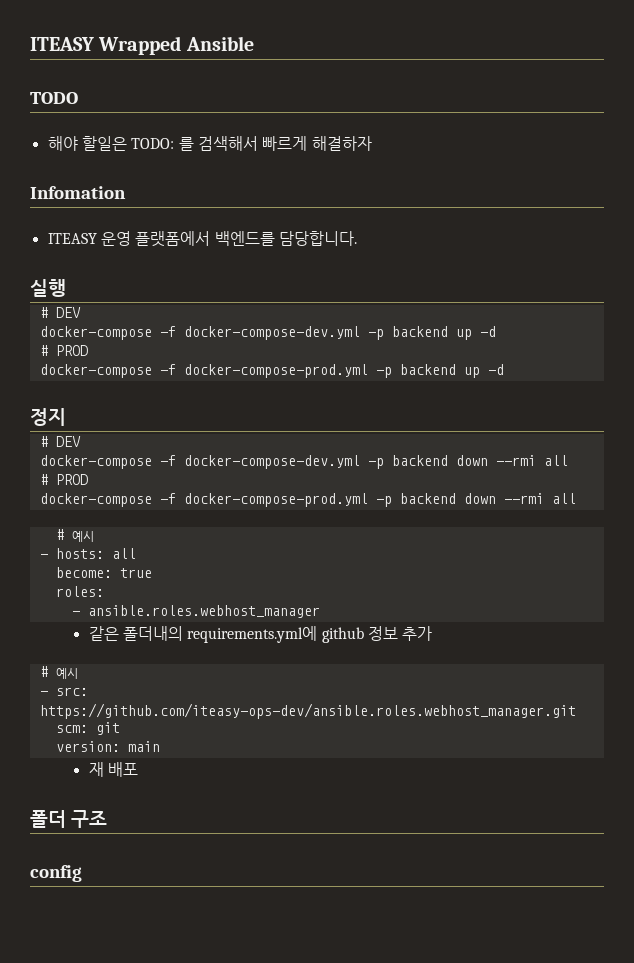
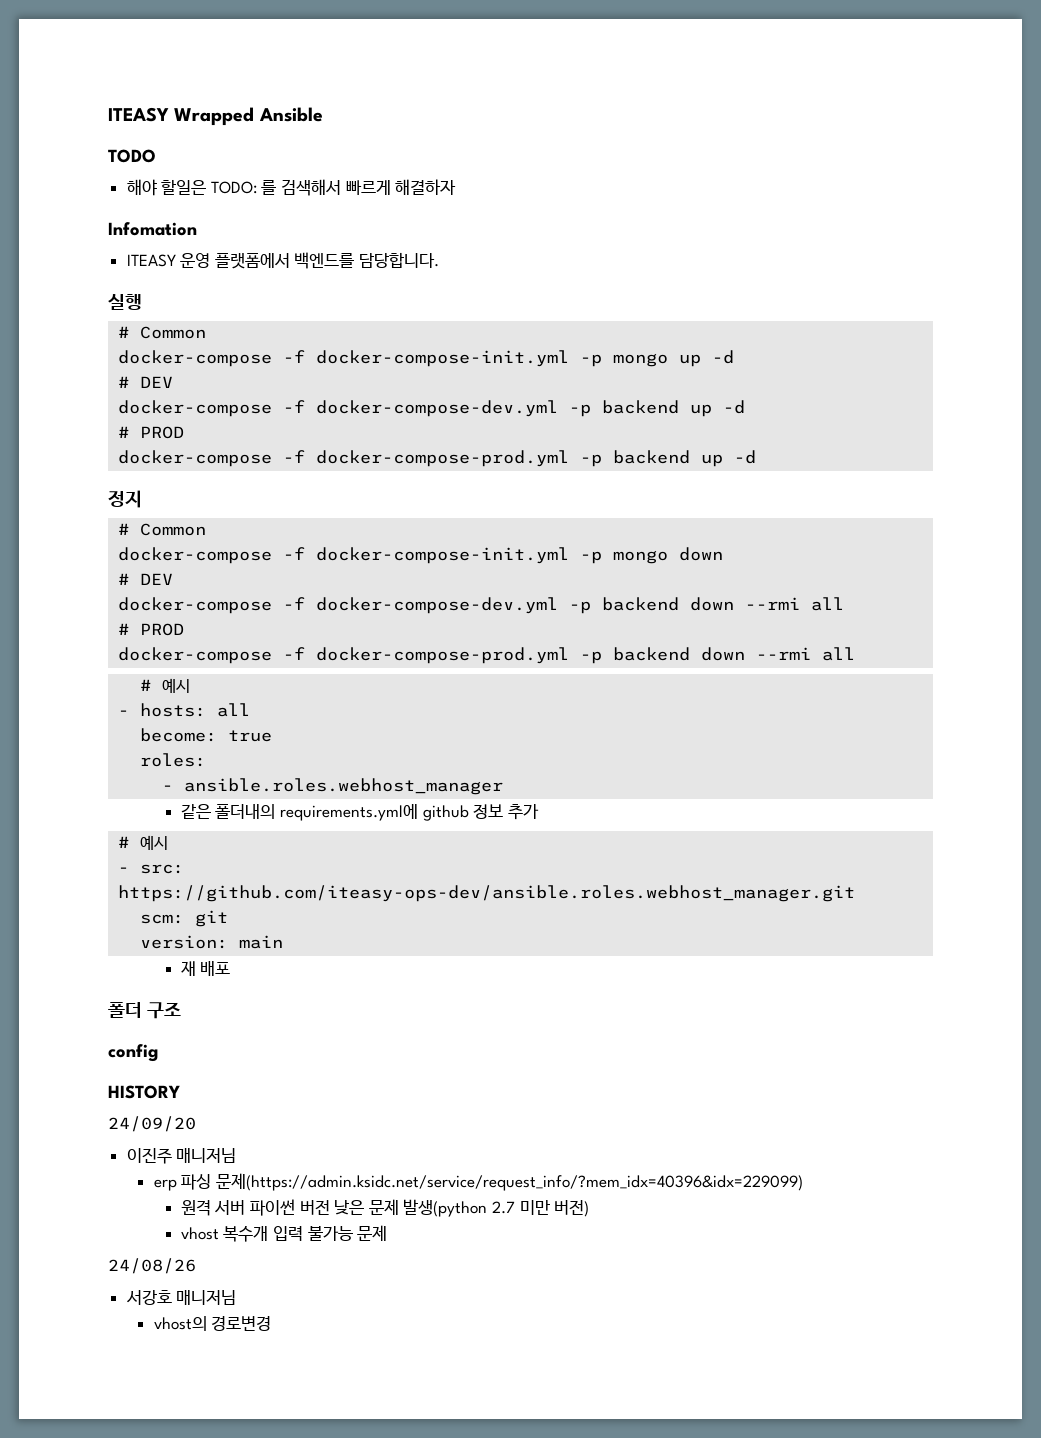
(66, 288) none -> [118,326,207,339] [118,350,735,367] // # Common // docker-compose -f docker-compose-init.yml -p mongo up -d
(66, 417) none -> [118,523,207,536] [118,547,724,564] // # Common // docker-compose -f docker-compose-init.yml -p mongo down
(82, 873) none -> [108,1085,180,1099] [108,1116,196,1132] [126,1148,237,1164] [153,1173,803,1191] [180,1199,590,1217] [180,1225,388,1242] [108,1258,196,1274] [125,1290,237,1305] [153,1316,272,1331] // HISTORY // 24/09/20 // 이진주 매니저님 // erp 파싱 문제(https://admin.ksidc.net/service/request_info/?mem_idx=40396&idx=229099) // 원격 서버 파이썬 버전 낮은 문제 발생(python 2.7 미만 버전) // vhost 복수개 입력 불가능 문제 // 24/08/26 // 서강호 매니저님 // vhost의 경로변경

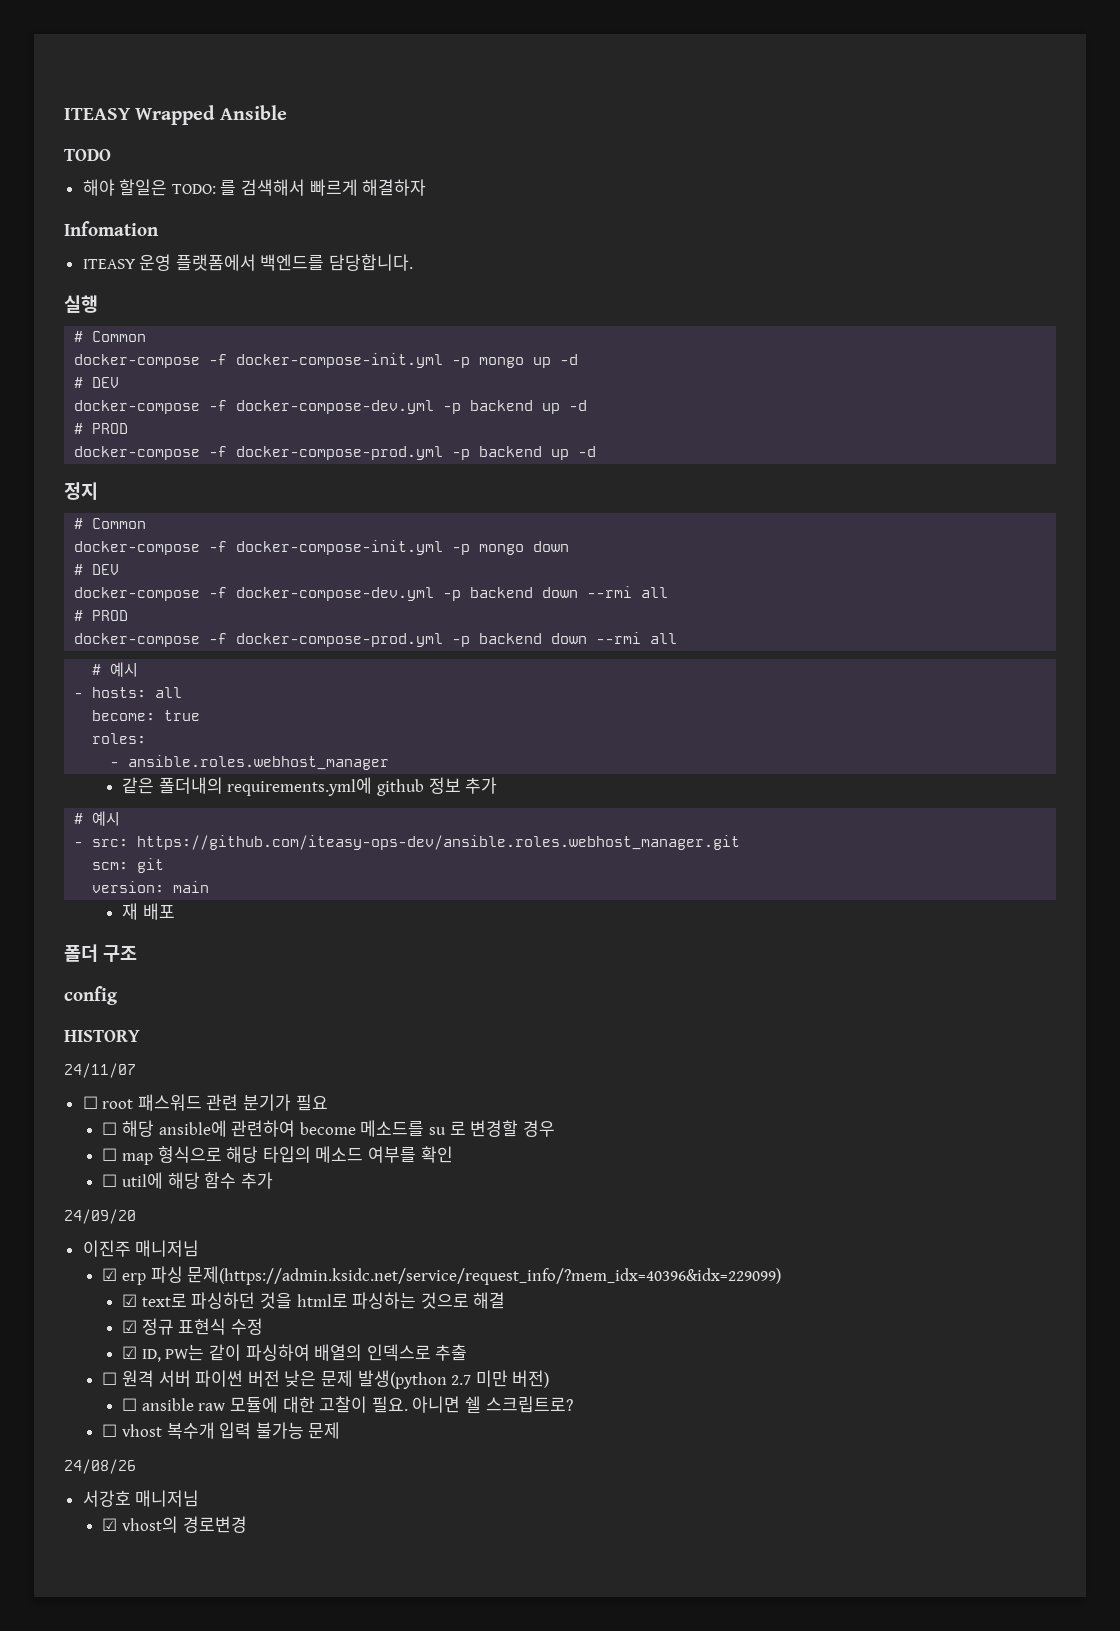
(180, 1092) none -> [64,1063,136,1078] [82,1094,328,1111] [102,1120,555,1137] [102,1146,453,1165] [102,1172,273,1189] // 24/11/07 // ☐ root 패스워드 관련 분기가 필요 // ☐ 해당 ansible에 관련하여 become 메소드를 su 로 변경할 경우 // ☐ map 형식으로 해당 타입의 메소드 여부를 확인 // ☐ util에 해당 함수 추가
(237, 1155) none -> [102,1268,118,1281] ☑
(803, 1182) none -> [122,1292,506,1309] [122,1318,263,1335] [122,1344,468,1362] [102,1372,118,1385] ☑ text로 파싱하던 것을 html로 파싱하는 것으로 해결 // ☑ 정규 표현식 수정 // ☑ ID, PW는 같이 파싱하여 배열의 인덱스로 추출 // ☐
(590, 1208) none -> [122,1396,573,1413] [102,1424,118,1437] ☐ ansible raw 모듈에 대한 고찰이 필요. 아니면 쉘 스크립트로? // ☐
(237, 1297) none -> [102,1518,118,1531] ☑

